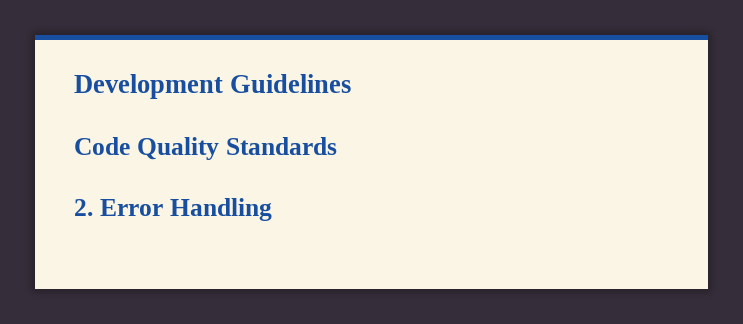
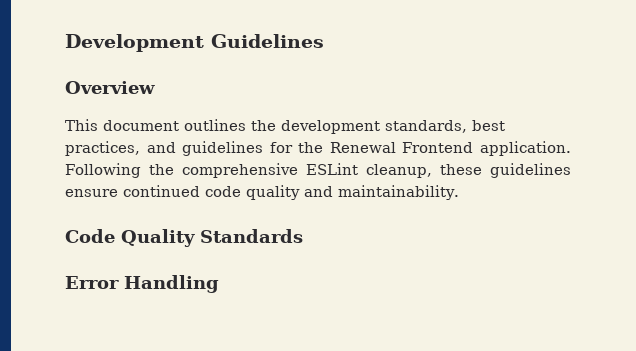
(352, 83) none -> [65,81,155,94] [65,119,505,134] [65,141,571,156] [65,163,571,178] [65,185,459,200] // Overview // This document outlines the development standards, best practices, and guidelines for the Renewal Frontend application. Following the comprehensive ESLint cleanup, these guidelines ensure continued code quality and maintainability.
[74,199,93,216] 2. -> (303, 236) none

